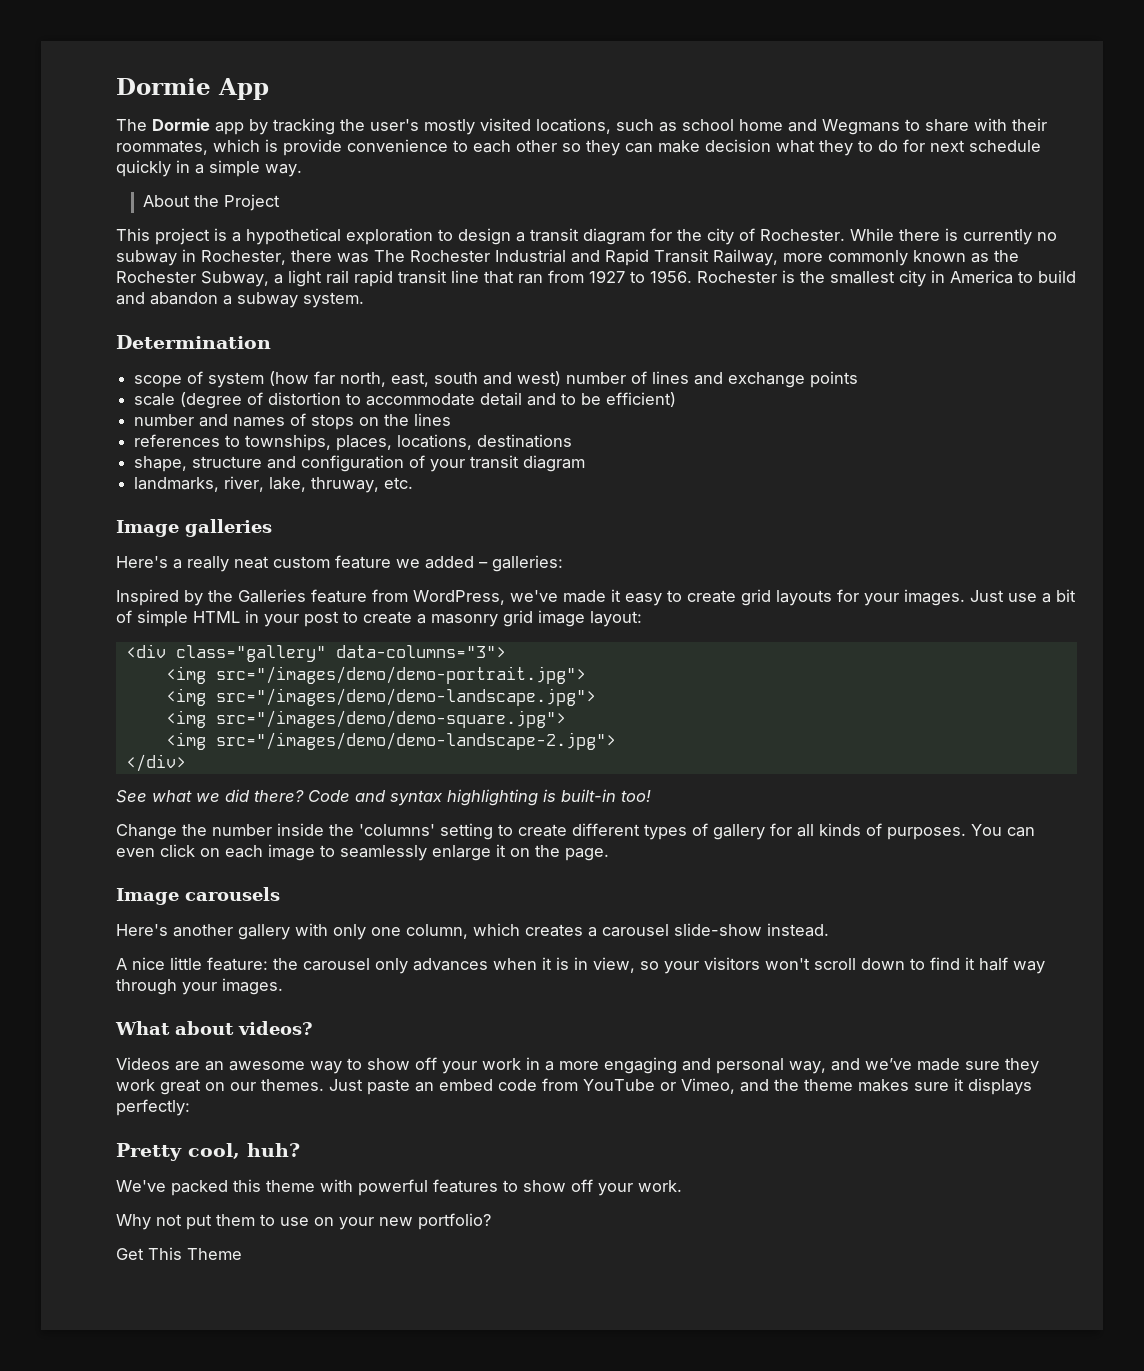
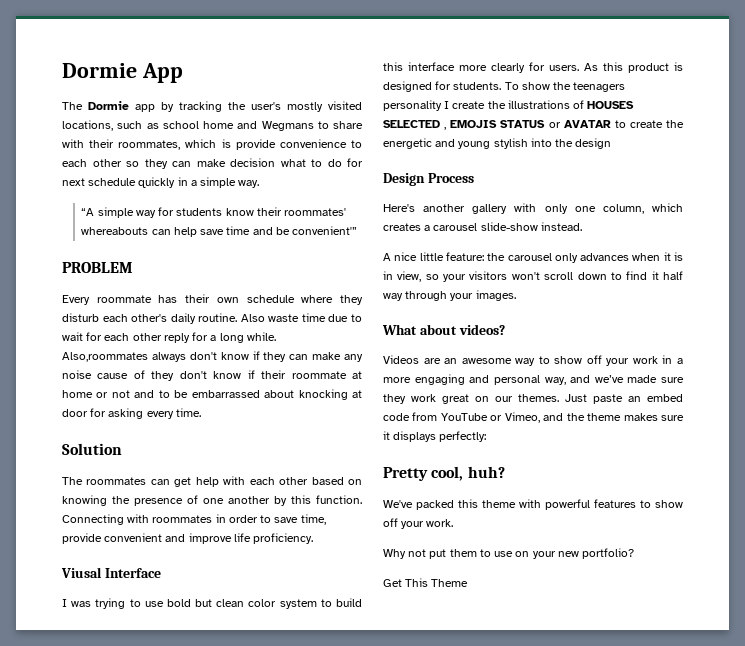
[819,140,853,156] they -> (306, 163) none
[142,194,280,211] [116,228,1057,245] [116,249,1019,266] [116,270,1076,287] [116,292,364,308] [116,335,271,349] [134,371,859,388] [134,392,677,409] [134,413,452,430] [134,434,573,451] [134,455,586,472] [134,476,414,493] [116,519,272,537] [116,555,563,572] [116,589,1076,606] [116,610,642,627] [125,644,506,662] [165,666,586,684] [165,688,596,706] [165,710,566,728] [165,732,616,750] [125,754,186,772] [116,789,651,806] [116,823,1035,840] [116,844,609,861] [116,887,280,905] About the Project // This project is a hypothetical exploration to design a transit diagram for the city of Rochester. While there is currently no subway in Rochester, there was The Rochester Industrial and Rapid Transit Railway, more commonly known as the Rochester Subway, a light rail rapid transit line that ran from 1927 to 1956. Rochester is the smallest city in America to build and abandon a subway system. // Determination // scope of system (how far north, east, south and west) number of lines and exchange points // scale (degree of distortion to accommodate detail and to be efficient) // number and names of stops on the lines // references to townships, places, locations, destinations // shape, structure and configuration of your transit diagram // landmarks, river, lake, thruway, etc. // Image galleries // Here's a really neat custom feature we added – galleries: // Inspired by the Galleries feature from WordPress, we've made it easy to create grid layouts for your images. Just use a bit of simple HTML in your post to create a masonry grid image layout: // <div class="gallery" data-columns="3"> // <img src="/images/demo/demo-portrait.jpg"> // <img src="/images/demo/demo-landscape.jpg"> // <img src="/images/demo/demo-square.jpg"> // <img src="/images/demo/demo-landscape-2.jpg"> // </div> // See what we did there? Code and syntax highlighting is built-in too! // Change the number inside the 'columns' setting to create different types of gallery for all kinds of purposes. You can even click on each image to seamlessly enlarge it on the page. // Image carousels -> [81,207,347,218] [81,226,358,237] [62,262,133,273] [62,294,364,305] [62,313,362,324] [62,332,276,343] [62,351,363,362] [62,370,362,381] [62,389,362,400] [62,408,201,419] [62,443,122,455] [62,476,362,487] [62,495,362,506] [62,514,326,525] [62,533,314,544] [61,567,161,578] [62,598,362,609] [383,62,683,73] [383,81,626,92] [383,100,635,111] [383,120,684,130] [383,138,612,149] [383,173,474,186] “A simple way for students know their roommates' whereabouts can help save time and be convenient'” // PROBLEM // Every roommate has their own schedule where they disturb each other's daily routine. Also waste time due to wait for each other reply for a long while. Also,roommates always don't know if they can make any noise cause of they don't know if their roommate at home or not and to be embarrassed about knocking at door for asking every time. // Solution // The roommates can get help with each other based on knowing the presence of one another by this function. Connecting with roommates in order to save time, provide convenient and improve life proficiency. // Viusal Interface // I was trying to use bold but clean color system to build this interface more clearly for users. As this product is designed for students. To show the teenagers personality I create the illustrations of HOUSES SELECTED , EMOJIS STATUS or AVATAR to create the energetic and young stylish into the design // Design Process

